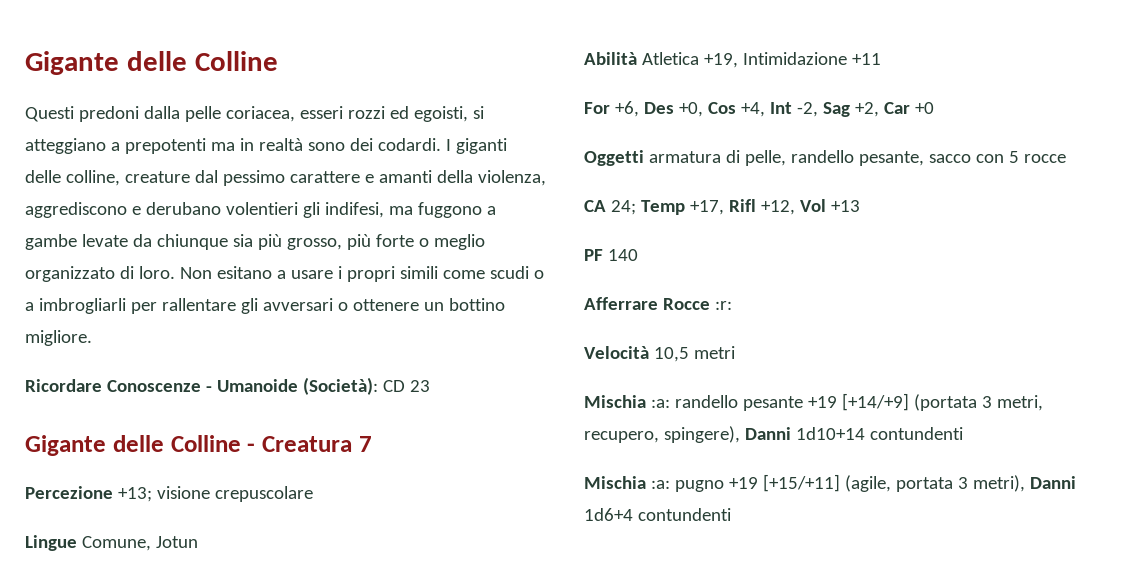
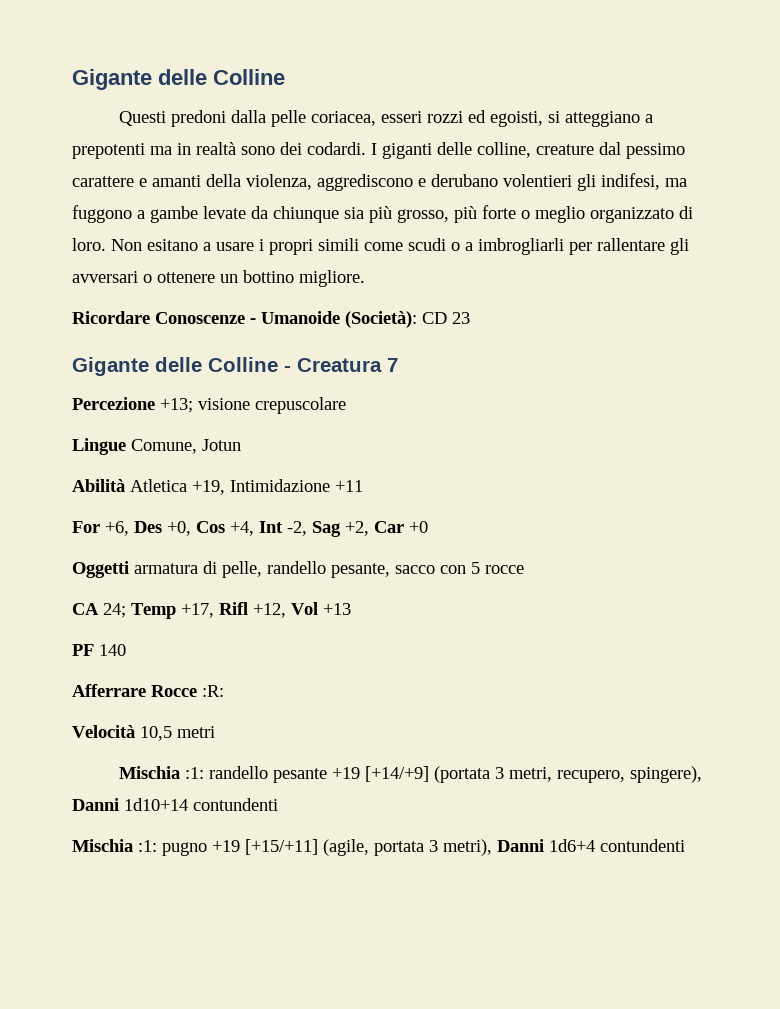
[714,301,732,310] :r: -> [202,685,224,697] :R:
[650,399,670,408] :a: -> [184,767,204,779] :1:
[650,480,670,489] :a: -> [138,840,157,852] :1:

